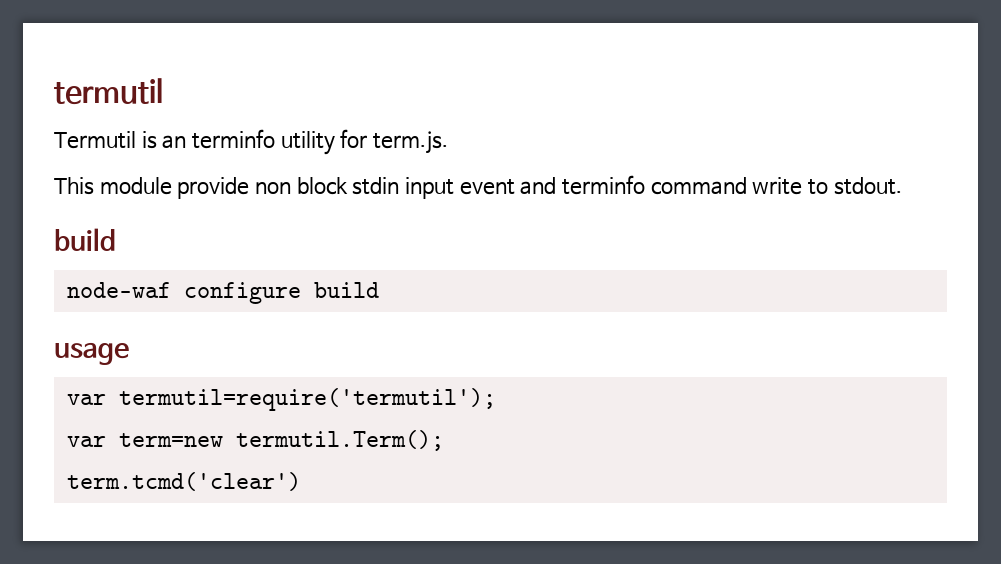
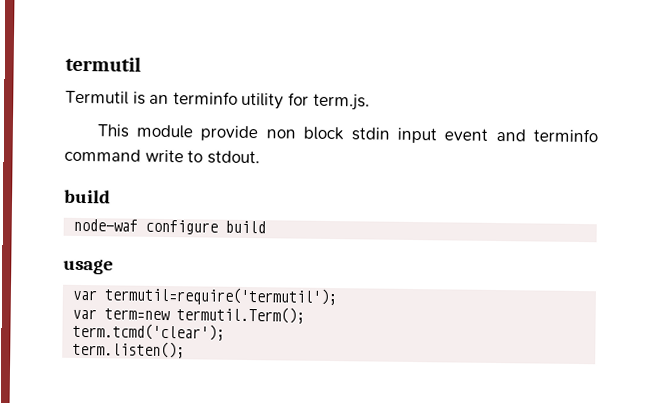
[66,472,301,491] term.tcmd('clear') -> [72,322,226,341] [72,340,186,359] term.tcmd('clear'); // term.listen();

